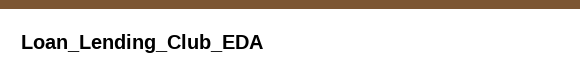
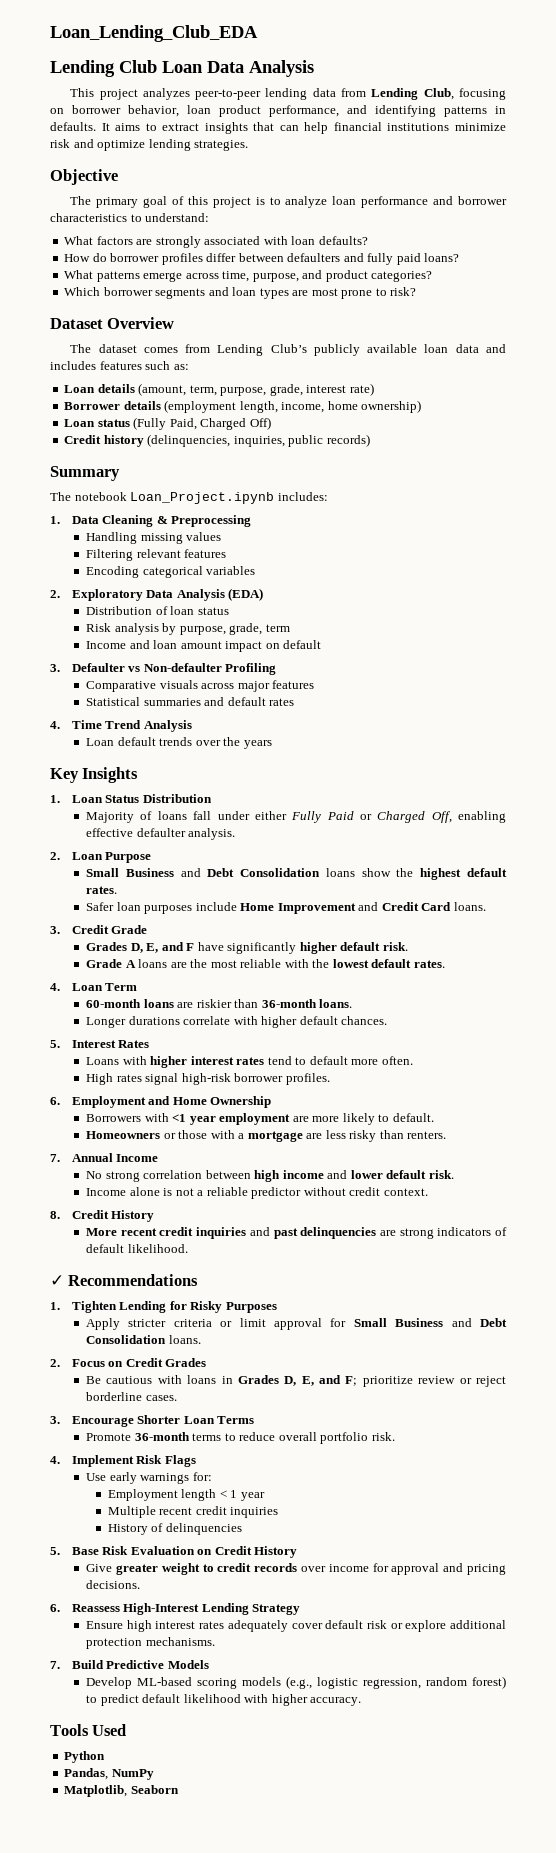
(263, 43) none -> [50,60,314,77] [70,88,507,100] [50,105,506,117] [50,122,506,134] [50,139,249,151] [50,169,118,185] [70,196,508,208] [50,213,210,222] [64,236,368,248] [64,253,460,265] [64,270,433,282] [64,287,417,299] [50,317,175,329] [70,344,507,356] [50,361,189,370] [64,383,374,396] [64,400,422,413] [64,417,271,430] [64,434,370,447] [50,466,120,481] [50,492,328,504] [50,515,252,527] [86,532,222,544] [86,549,227,561] [86,566,256,578] [50,588,264,601] [86,606,229,615] [86,623,290,635] [86,640,322,652] [50,663,277,675] [86,680,315,692] [86,697,295,706] [50,720,192,732] [86,737,272,749] [50,767,139,783] [50,794,212,803] [86,811,506,823] [86,828,236,840] [50,852,152,863] [86,868,508,880] [86,886,118,894] [86,902,486,914] [50,925,148,934] [86,942,408,954] [86,959,445,968] [50,983,138,991] [86,999,353,1008] [86,1016,388,1028] [50,1040,150,1048] [86,1056,413,1068] [86,1073,330,1085] [50,1096,272,1108] [86,1113,434,1125] [86,1130,447,1142] [50,1153,159,1162] [86,1170,454,1182] [86,1187,428,1199] [50,1210,155,1222] [86,1227,508,1239] [86,1244,188,1253] [50,1274,199,1286] [50,1301,277,1313] [86,1318,507,1330] [86,1335,201,1344] [50,1358,207,1367] [86,1375,506,1387] [86,1392,177,1401] [50,1415,255,1427] [86,1432,395,1444] [50,1455,196,1467] [86,1472,212,1484] [107,1489,265,1501] [107,1506,279,1518] [107,1523,242,1535] [50,1546,298,1558] [86,1563,506,1575] [86,1580,141,1589] [50,1603,301,1615] [86,1620,507,1632] [86,1637,215,1649] [50,1660,209,1669] [86,1676,506,1689] [86,1694,362,1706] [50,1724,127,1736] [64,1751,106,1763] [64,1768,154,1780] [64,1785,179,1797] // Lending Club Loan Data Analysis // This project analyzes peer-to-peer lending data from Lending Club, focusing on borrower behavior, loan product performance, and identifying patterns in defaults. It aims to extract insights that can help financial institutions minimize risk and optimize lending strategies. // Objective // The primary goal of this project is to analyze loan performance and borrower characteristics to understand: // What factors are strongly associated with loan defaults? // How do borrower profiles differ between defaulters and fully paid loans? // What patterns emerge across time, purpose, and product categories? // Which borrower segments and loan types are most prone to risk? // Dataset Overview // The dataset comes from Lending Club’s publicly available loan data and includes features such as: // Loan details (amount, term, purpose, grade, interest rate) // Borrower details (employment length, income, home ownership) // Loan status (Fully Paid, Charged Off) // Credit history (delinquencies, inquiries, public records) // Summary // The notebook Loan_Project.ipynb includes: // 1. Data Cleaning & Preprocessing // Handling missing values // Filtering relevant features // Encoding categorical variables // 2. Exploratory Data Analysis (EDA) // Distribution of loan status // Risk analysis by purpose, grade, term // Income and loan amount impact on default // 3. Defaulter vs Non-defaulter Profiling // Comparative visuals across major features // Statistical summaries and default rates // 4. Time Trend Analysis // Loan default trends over the years // Key Insights // 1. Loan Status Distribution // Majority of loans fall under either Fully Paid or Charged Off, enabling effective defaulter analysis. // 2. Loan Purpose // Small Business and Debt Consolidation loans show the highest default rates. // Safer loan purposes include Home Improvement and Credit Card loans. // 3. Credit Grade // Grades D, E, and F have significantly higher default risk. // Grade A loans are the most reliable with the lowest default rates. // 4. Loan Term // 60-month loans are riskier than 36-month loans. // Longer durations correlate with higher default chances. // 5. Interest Rates // Loans with higher interest rates tend to default more often. // High rates signal high-risk borrower profiles. // 6. Employment and Home Ownership // Borrowers with <1 year employment are more likely to default. // Homeowners or those with a mortgage are less risky than renters. // 7. Annual Income // No strong correlation between high income and lower default risk. // Income alone is not a reliable predictor without credit context. // 8. Credit History // More recent credit inquiries and past delinquencies are strong indicators of default likelihood. // ✓ Recommendations // 1. Tighten Lending for Risky Purposes // Apply stricter criteria or limit approval for Small Business and Debt Consolidation loans. // 2. Focus on Credit Grades // Be cautious with loans in Grades D, E, and F; prioritize review or reject borderline cases. // 3. Encourage Shorter Loan Terms // Promote 36-month terms to reduce overall portfolio risk. // 4. Implement Risk Flags // Use early warnings for: // Employment length < 1 year // Multiple recent credit inquiries // History of delinquencies // 5. Base Risk Evaluation on Credit History // Give greater weight to credit records over income for approval and pricing decisions. // 6. Reassess High-Interest Lending Strategy // Ensure high interest rates adequately cover default risk or explore additional protection mechanisms. // 7. Build Predictive Models // Develop ML-based scoring models (e.g., logistic regression, random forest) to predict default likelihood with higher accuracy. // Tools Used // Python // Pandas, NumPy // Matplotlib, Seaborn

